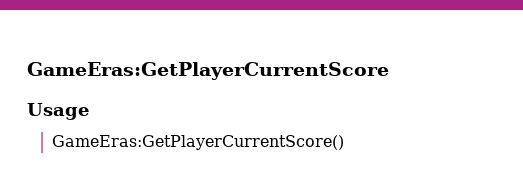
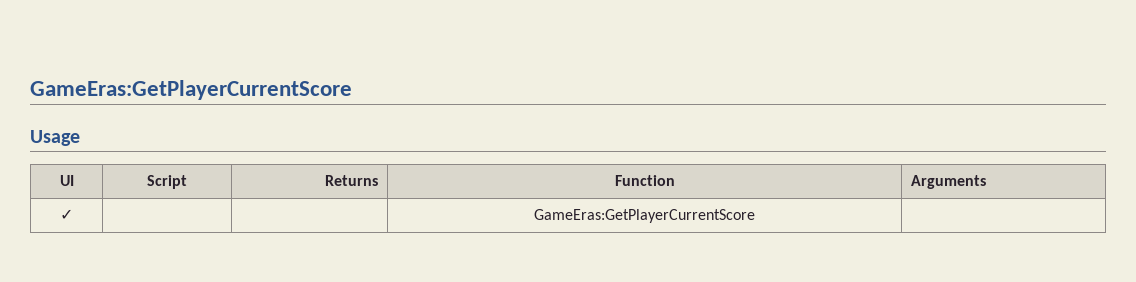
[51,135,344,150] // GameEras:GetPlayerCurrentScore() -> [59,175,74,186] [147,175,187,189] [325,175,379,186] [614,175,675,186] [910,175,986,189] [60,209,73,220] [534,209,755,223] // UI | Script | Returns | Function | Arguments // ✓ | | | GameEras:GetPlayerCurrentScore |

